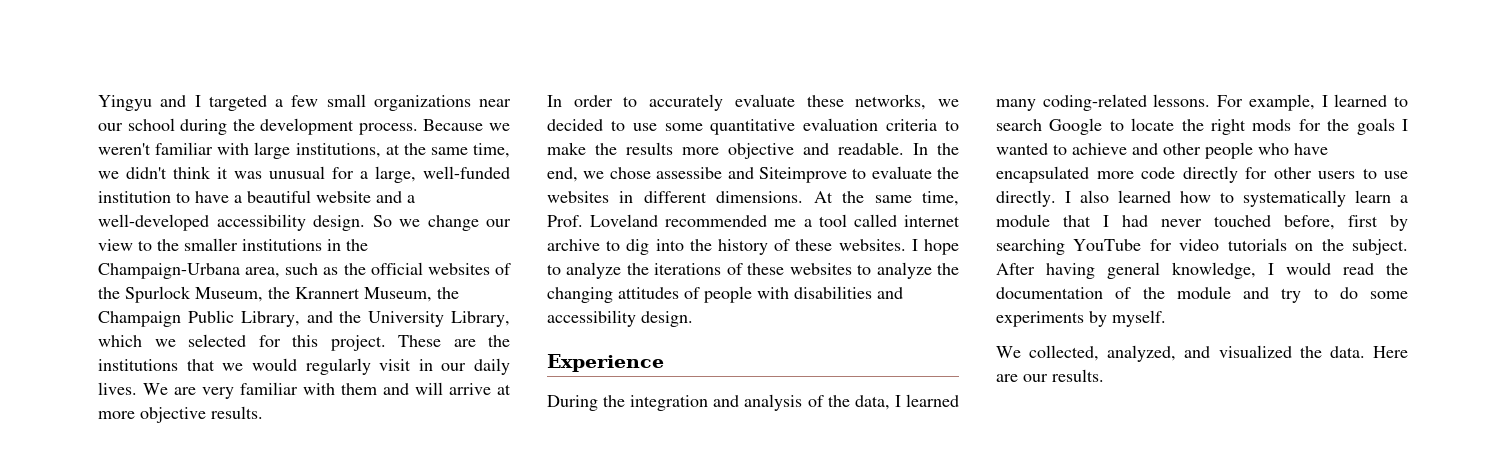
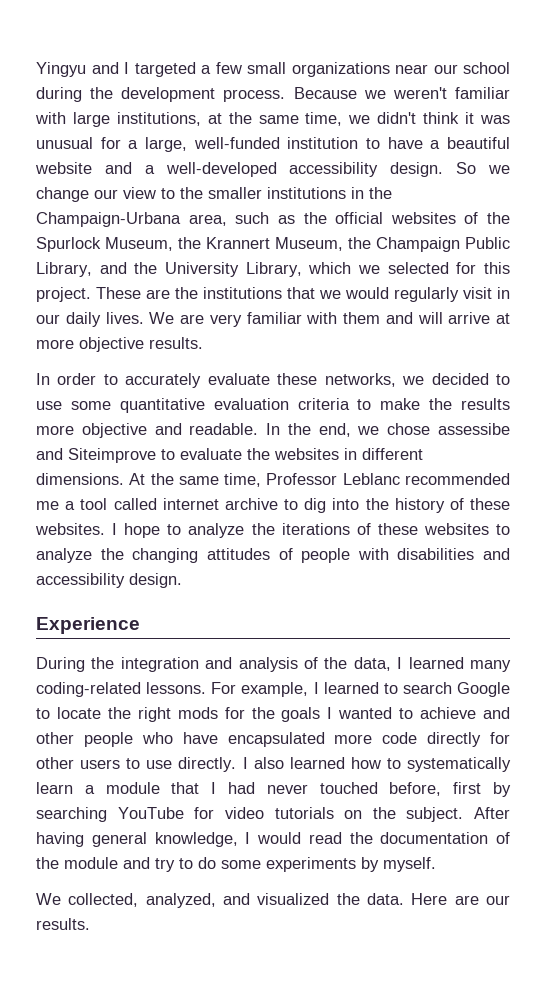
[547,214,659,227] Prof. Loveland -> [266,473,400,485] Professor Leblanc

